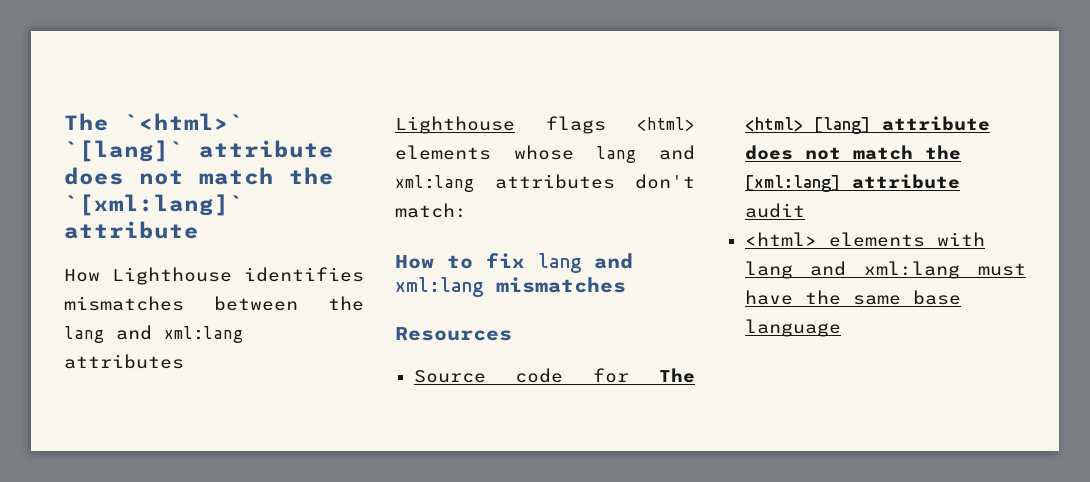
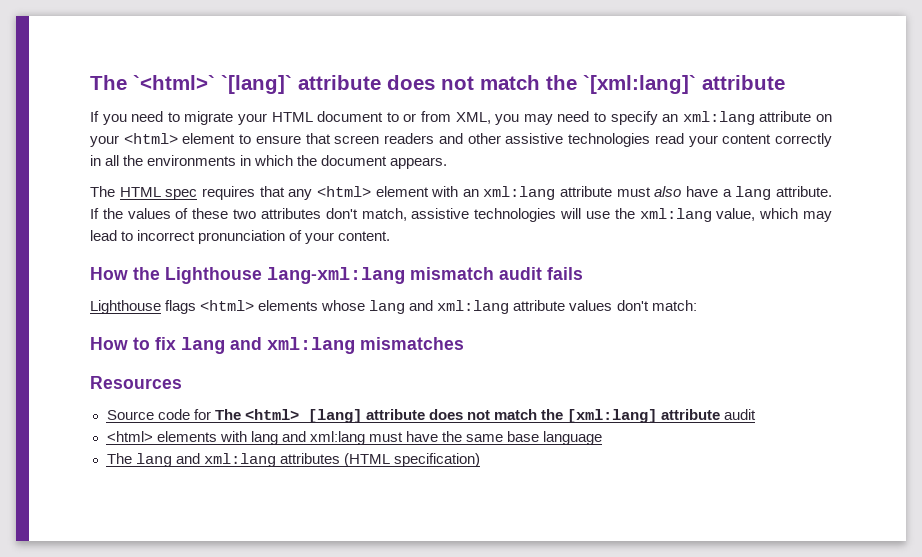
[64,267,364,285] [64,296,364,311] [64,325,243,343] [64,354,184,369] How Lighthouse identifies mismatches between the lang and xml:lang attributes -> [90,111,833,125] [90,133,833,147] [90,155,448,169] [90,186,832,200] [90,208,833,222] [90,230,391,244] [90,267,583,284] If you need to migrate your HTML document to or from XML, you may need to specify an xml:lang attribute on your <html> element to ensure that screen readers and other assistive technologies read your content correctly in all the environments in which the document appears. // The HTML spec requires that any <html> element with an xml:lang attribute must also have a lang attribute. If the values of these two attributes don't match, assistive technologies will use the xml:lang value, which may lead to incorrect pronunciation of your content. // How the Lighthouse lang-xml:lang mismatch audit fails
[494,174,615,189] attributes -> [513,300,613,311] attribute values
(841, 328) none -> [106,453,480,467] // The lang and xml:lang attributes (HTML specification)

